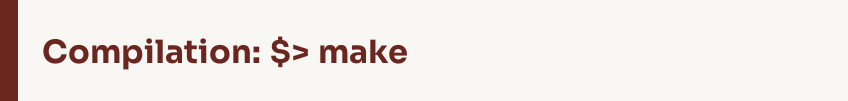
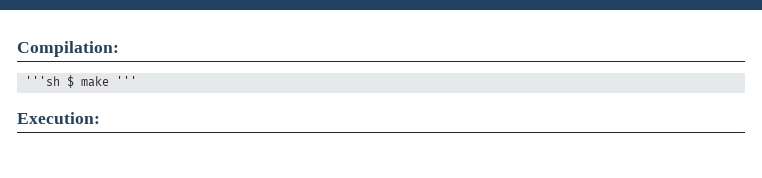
[269,36,409,68] $> make -> [24,75,137,88] [17,112,100,124] // '''sh $ make ''' // Execution:

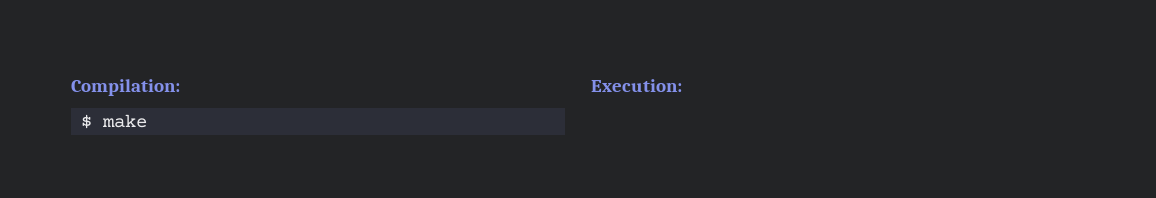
[24,76,60,86] '''sh -> (180, 87) none
[115,76,137,86] ''' -> (147, 121) none

